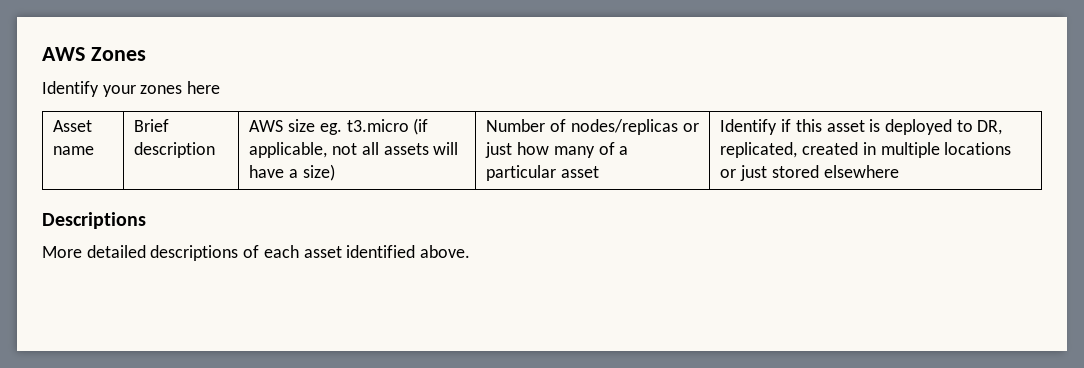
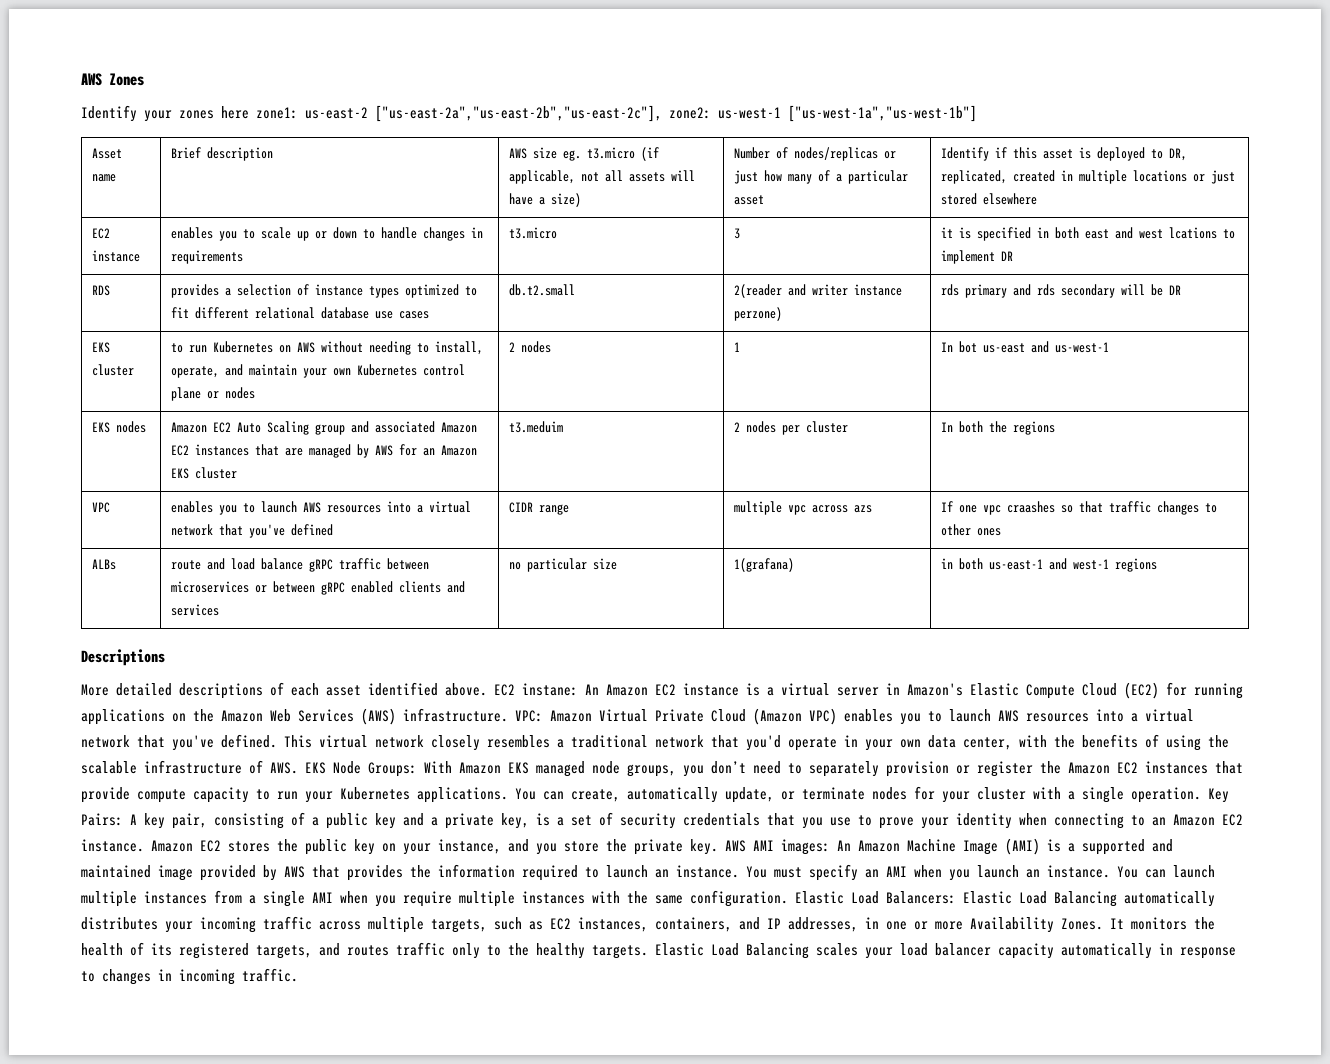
(221, 87) none -> [256,105,977,122] zone1: us-east-2 ["us-east-2a","us-east-2b","us-east-2c"], zone2: us-west-1 ["us-west-1a","us-west-1b"]
(899, 171) none -> [92,228,111,239] [92,250,141,262] [171,227,484,241] [171,250,244,264] [509,227,558,239] [734,228,741,239] [941,227,1236,241] [941,250,1014,264] [92,285,111,296] [171,284,478,298] [171,307,430,319] [509,284,576,296] [734,284,903,298] [734,307,783,321] [941,284,1182,298] [92,342,111,353] [92,364,135,376] [171,341,484,355] [171,364,466,378] [171,387,256,401] [509,341,552,353] [734,342,741,352] [941,341,1110,353] [92,421,147,433] [171,421,478,435] [171,444,478,458] [171,467,238,479] [509,421,564,433] [734,421,849,435] [941,421,1056,435] [92,502,111,513] [171,501,472,515] [171,524,334,538] [509,502,570,515] [734,501,873,515] [941,501,1218,515] [941,524,1002,536] [92,559,117,570] [171,558,430,572] [171,581,466,595] [171,604,220,616] [509,558,618,572] [734,558,795,572] [941,558,1158,572] // EC2 instance | enables you to scale up or down to handle changes in requirements | t3.micro | 3 | it is specified in both east and west lcations to implement DR // RDS | provides a selection of instance types optimized to fit different relational database use cases | db.t2.small | 2(reader and writer instance perzone) | rds primary and rds secondary will be DR // EKS cluster | to run Kubernetes on AWS without needing to install, operate, and maintain your own Kubernetes control plane or nodes | 2 nodes | 1 | In bot us-east and us-west-1 // EKS nodes | Amazon EC2 Auto Scaling group and associated Amazon EC2 instances that are managed by AWS for an Amazon EKS cluster | t3.meduim | 2 nodes per cluster | In both the regions // VPC | enables you to launch AWS resources into a virtual network that you've defined | CIDR range | multiple vpc across azs | If one vpc craashes so that traffic changes to other ones // ALBs | route and load balance gRPC traffic between microservices or between gRPC enabled clients and services | no particular size | 1(grafana) | in both us-east-1 and west-1 regions
(471, 251) none -> [494,682,1243,699] [81,708,1194,725] [81,734,1229,751] [81,760,1243,777] [81,786,1229,803] [81,812,1243,829] [81,838,1173,855] [81,864,1215,881] [81,890,1215,907] [81,916,1215,933] [81,942,1236,959] [81,968,298,985] EC2 instane: An Amazon EC2 instance is a virtual server in Amazon's Elastic Compute Cloud (EC2) for running applications on the Amazon Web Services (AWS) infrastructure. VPC: Amazon Virtual Private Cloud (Amazon VPC) enables you to launch AWS resources into a virtual network that you've defined. This virtual network closely resembles a traditional network that you'd operate in your own data center, with the benefits of using the scalable infrastructure of AWS. EKS Node Groups: With Amazon EKS managed node groups, you don’t need to separately provision or register the Amazon EC2 instances that provide compute capacity to run your Kubernetes applications. You can create, automatically update, or terminate nodes for your cluster with a single operation. Key Pairs: A key pair, consisting of a public key and a private key, is a set of security credentials that you use to prove your identity when connecting to an Amazon EC2 instance. Amazon EC2 stores the public key on your instance, and you store the private key. AWS AMI images: An Amazon Machine Image (AMI) is a supported and maintained image provided by AWS that provides the information required to launch an instance. You must specify an AMI when you launch an instance. You can launch multiple instances from a single AMI when you require multiple instances with the same configuration. Elastic Load Balancers: Elastic Load Balancing automatically distributes your incoming traffic across multiple targets, such as EC2 instances, containers, and IP addresses, in one or more Availability Zones. It monitors the health of its registered targets, and routes traffic only to the healthy targets. Elastic Load Balancing scales your load balancer capacity automatically in response to changes in incoming traffic.

